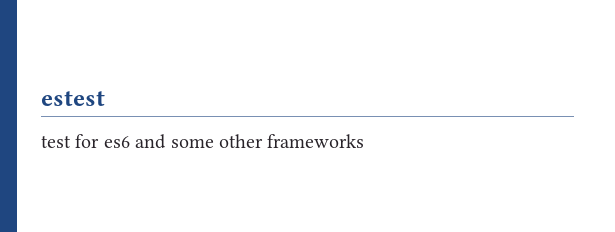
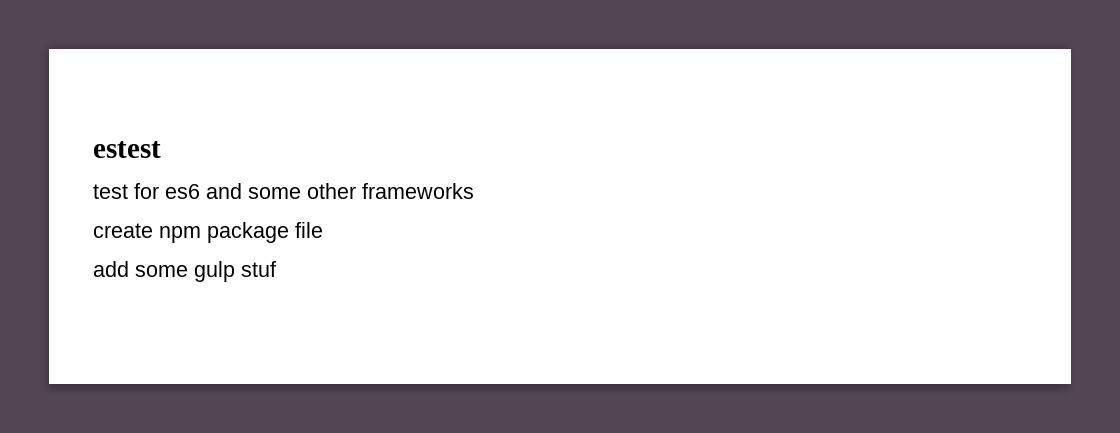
(365, 141) none -> [93,222,323,243] [93,261,276,282] // create npm package file // add some gulp stuf

